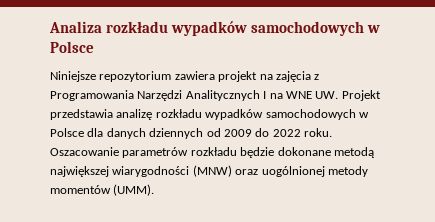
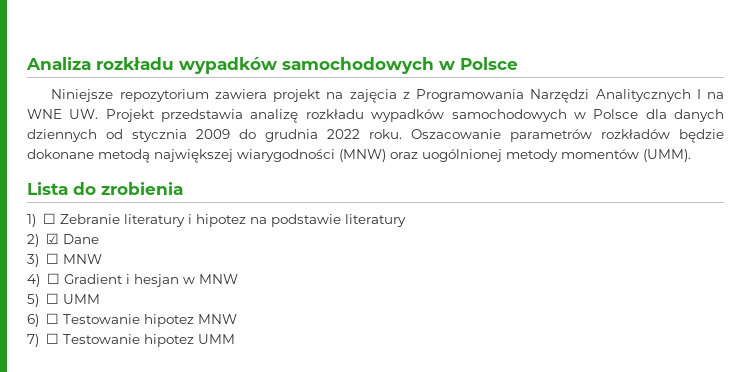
(221, 132) none -> [132,129,187,142] stycznia
(270, 132) none -> [265,129,318,142] grudnia
[190,147,237,156] rozkładu -> [601,129,670,139] rozkładów
(155, 190) none -> [27,182,183,195] [27,213,406,227] [27,233,99,247] [27,253,102,267] [27,273,238,287] [27,293,100,307] [27,313,237,327] [27,333,235,347] // Lista do zrobienia // 1) ☐ Zebranie literatury i hipotez na podstawie literatury // 2) ☑ Dane // 3) ☐ MNW // 4) ☐ Gradient i hesjan w MNW // 5) ☐ UMM // 6) ☐ Testowanie hipotez MNW // 7) ☐ Testowanie hipotez UMM

